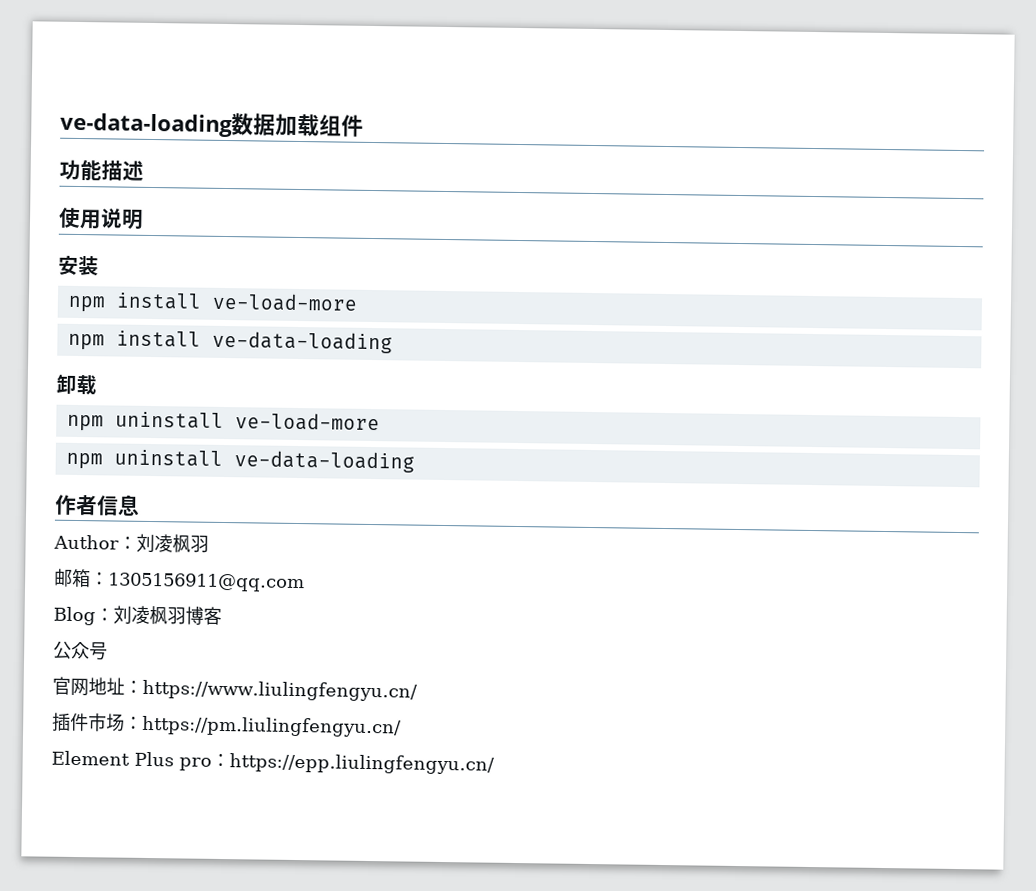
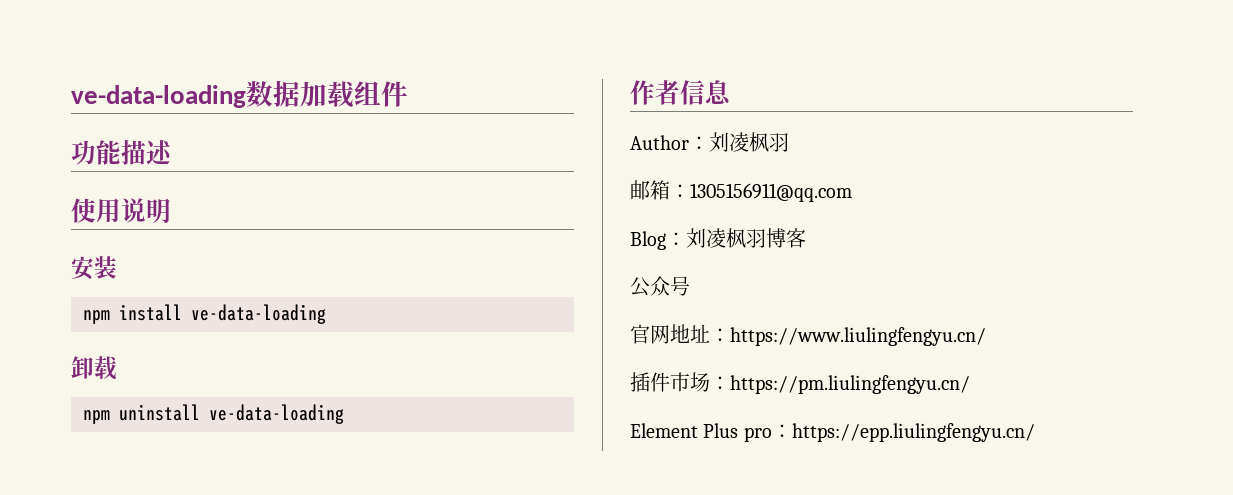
[67,292,358,313] // npm install ve-load-more -> (117, 267) none
[66,411,380,432] // npm uninstall ve-load-more -> (117, 368) none

